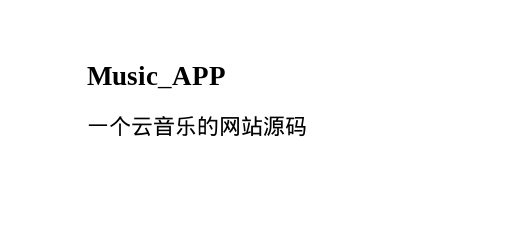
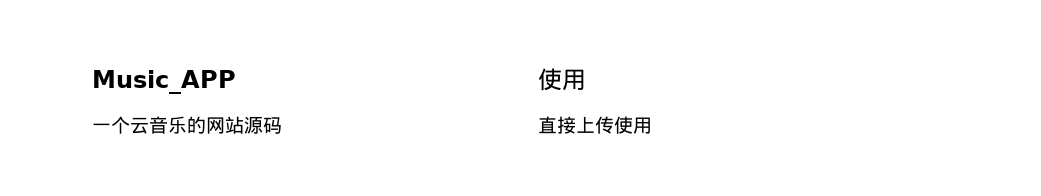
(307, 126) none -> [538,68,586,91] [538,116,652,134] // 使用 // 直接上传使用

